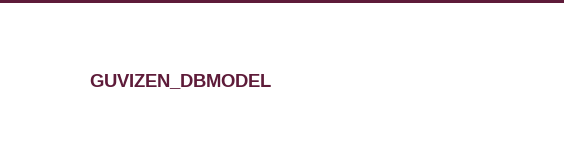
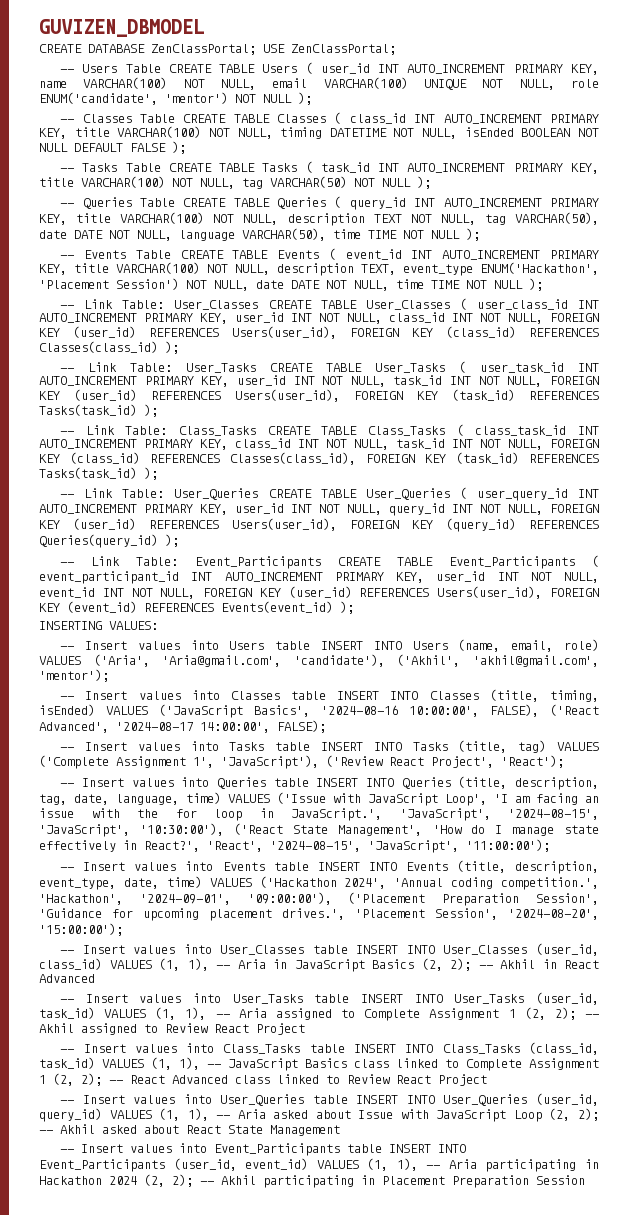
(271, 81) none -> [39,44,396,55] [60,62,599,75] [39,77,599,90] [39,92,312,105] [60,112,599,124] [39,126,599,139] [39,141,186,154] [60,161,599,174] [39,176,431,189] [60,196,599,210] [39,212,600,226] [39,228,480,241] [60,248,599,260] [39,262,599,276] [39,278,543,291] [60,298,599,310] [39,312,599,324] [39,326,599,339] [39,341,179,354] [60,361,599,373] [39,375,599,387] [39,389,599,402] [39,404,158,417] [60,424,599,436] [39,438,599,450] [39,452,599,465] [39,467,158,480] [60,487,599,501] [39,503,599,516] [39,518,599,532] [39,534,179,548] [60,555,599,569] [39,571,599,584] [39,586,599,599] [39,601,354,614] [39,621,158,630] [60,639,599,652] [39,654,599,667] [39,669,109,682] [60,689,599,702] [39,704,599,718] [39,720,326,733] [60,740,599,753] [39,755,564,769] [60,776,599,790] [39,792,599,806] [39,808,599,821] [39,823,599,837] [39,839,550,853] [60,860,599,874] [39,876,599,890] [39,892,599,906] [39,908,599,921] [39,923,123,936] [60,943,599,956] [39,958,599,972] [39,974,95,983] [60,992,599,1005] [39,1007,599,1021] [39,1023,305,1035] [60,1042,599,1055] [39,1057,599,1071] [39,1073,487,1086] [60,1093,599,1106] [39,1108,600,1122] [39,1124,340,1136] [60,1143,467,1156] [39,1158,599,1172] [39,1174,585,1188] // CREATE DATABASE ZenClassPortal; USE ZenClassPortal; // -- Users Table CREATE TABLE Users ( user_id INT AUTO_INCREMENT PRIMARY KEY, name VARCHAR(100) NOT NULL, email VARCHAR(100) UNIQUE NOT NULL, role ENUM('candidate', 'mentor') NOT NULL ); // -- Classes Table CREATE TABLE Classes ( class_id INT AUTO_INCREMENT PRIMARY KEY, title VARCHAR(100) NOT NULL, timing DATETIME NOT NULL, isEnded BOOLEAN NOT NULL DEFAULT FALSE ); // -- Tasks Table CREATE TABLE Tasks ( task_id INT AUTO_INCREMENT PRIMARY KEY, title VARCHAR(100) NOT NULL, tag VARCHAR(50) NOT NULL ); // -- Queries Table CREATE TABLE Queries ( query_id INT AUTO_INCREMENT PRIMARY KEY, title VARCHAR(100) NOT NULL, description TEXT NOT NULL, tag VARCHAR(50), date DATE NOT NULL, language VARCHAR(50), time TIME NOT NULL ); // -- Events Table CREATE TABLE Events ( event_id INT AUTO_INCREMENT PRIMARY KEY, title VARCHAR(100) NOT NULL, description TEXT, event_type ENUM('Hackathon', 'Placement Session') NOT NULL, date DATE NOT NULL, time TIME NOT NULL ); // -- Link Table: User_Classes CREATE TABLE User_Classes ( user_class_id INT AUTO_INCREMENT PRIMARY KEY, user_id INT NOT NULL, class_id INT NOT NULL, FOREIGN KEY (user_id) REFERENCES Users(user_id), FOREIGN KEY (class_id) REFERENCES Classes(class_id) ); // -- Link Table: User_Tasks CREATE TABLE User_Tasks ( user_task_id INT AUTO_INCREMENT PRIMARY KEY, user_id INT NOT NULL, task_id INT NOT NULL, FOREIGN KEY (user_id) REFERENCES Users(user_id), FOREIGN KEY (task_id) REFERENCES Tasks(task_id) ); // -- Link Table: Class_Tasks CREATE TABLE Class_Tasks ( class_task_id INT AUTO_INCREMENT PRIMARY KEY, class_id INT NOT NULL, task_id INT NOT NULL, FOREIGN KEY (class_id) REFERENCES Classes(class_id), FOREIGN KEY (task_id) REFERENCES Tasks(task_id) ); // -- Link Table: User_Queries CREATE TABLE User_Queries ( user_query_id INT AUTO_INCREMENT PRIMARY KEY, user_id INT NOT NULL, query_id INT NOT NULL, FOREIGN KEY (user_id) REFERENCES Users(user_id), FOREIGN KEY (query_id) REFERENCES Queries(query_id) ); // -- Link Table: Event_Participants CREATE TABLE Event_Participants ( event_participant_id INT AUTO_INCREMENT PRIMARY KEY, user_id INT NOT NULL, event_id INT NOT NULL, FOREIGN KEY (user_id) REFERENCES Users(user_id), FOREIGN KEY (event_id) REFERENCES Events(event_id) ); // INSERTING VALUES: // -- Insert values into Users table INSERT INTO Users (name, email, role) VALUES ('Aria', 'Aria@gmail.com', 'candidate'), ('Akhil', 'akhil@gmail.com', 'mentor'); // -- Insert values into Classes table INSERT INTO Classes (title, timing, isEnded) VALUES ('JavaScript Basics', '2024-08-16 10:00:00', FALSE), ('React Advanced', '2024-08-17 14:00:00', FALSE); // -- Insert values into Tasks table INSERT INTO Tasks (title, tag) VALUES ('Complete Assignment 1', 'JavaScript'), ('Review React Project', 'React'); // -- Insert values into Queries table INSERT INTO Queries (title, description, tag, date, language, time) VALUES ('Issue with JavaScript Loop', 'I am facing an issue with the for loop in JavaScript.', 'JavaScript', '2024-08-15', 'JavaScript', '10:30:00'), ('React State Management', 'How do I manage state effectively in React?', 'React', '2024-08-15', 'JavaScript', '11:00:00'); // -- Insert values into Events table INSERT INTO Events (title, description, event_type, date, time) VALUES ('Hackathon 2024', 'Annual coding competition.', 'Hackathon', '2024-09-01', '09:00:00'), ('Placement Preparation Session', 'Guidance for upcoming placement drives.', 'Placement Session', '2024-08-20', '15:00:00'); // -- Insert values into User_Classes table INSERT INTO User_Classes (user_id, class_id) VALUES (1, 1), -- Aria in JavaScript Basics (2, 2); -- Akhil in React Advanced // -- Insert values into User_Tasks table INSERT INTO User_Tasks (user_id, task_id) VALUES (1, 1), -- Aria assigned to Complete Assignment 1 (2, 2); -- Akhil assigned to Review React Project // -- Insert values into Class_Tasks table INSERT INTO Class_Tasks (class_id, task_id) VALUES (1, 1), -- JavaScript Basics class linked to Complete Assignment 1 (2, 2); -- React Advanced class linked to Review React Project // -- Insert values into User_Queries table INSERT INTO User_Queries (user_id, query_id) VALUES (1, 1), -- Aria asked about Issue with JavaScript Loop (2, 2); -- Akhil asked about React State Management // -- Insert values into Event_Participants table INSERT INTO Event_Participants (user_id, event_id) VALUES (1, 1), -- Aria participating in Hackathon 2024 (2, 2); -- Akhil participating in Placement Preparation Session

